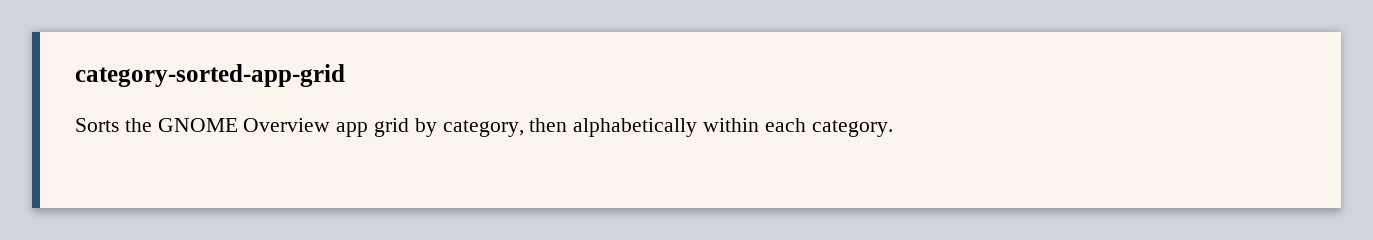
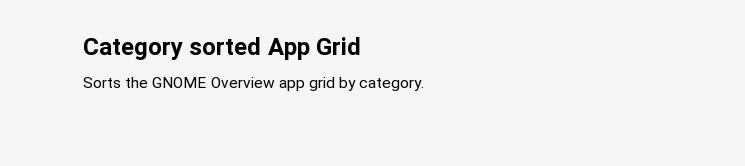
[75,64,345,87] category-sorted-app-grid -> [83,37,362,60] Category sorted App Grid
[442,118,806,137] category, then alphabetically within each -> (357, 84) none

